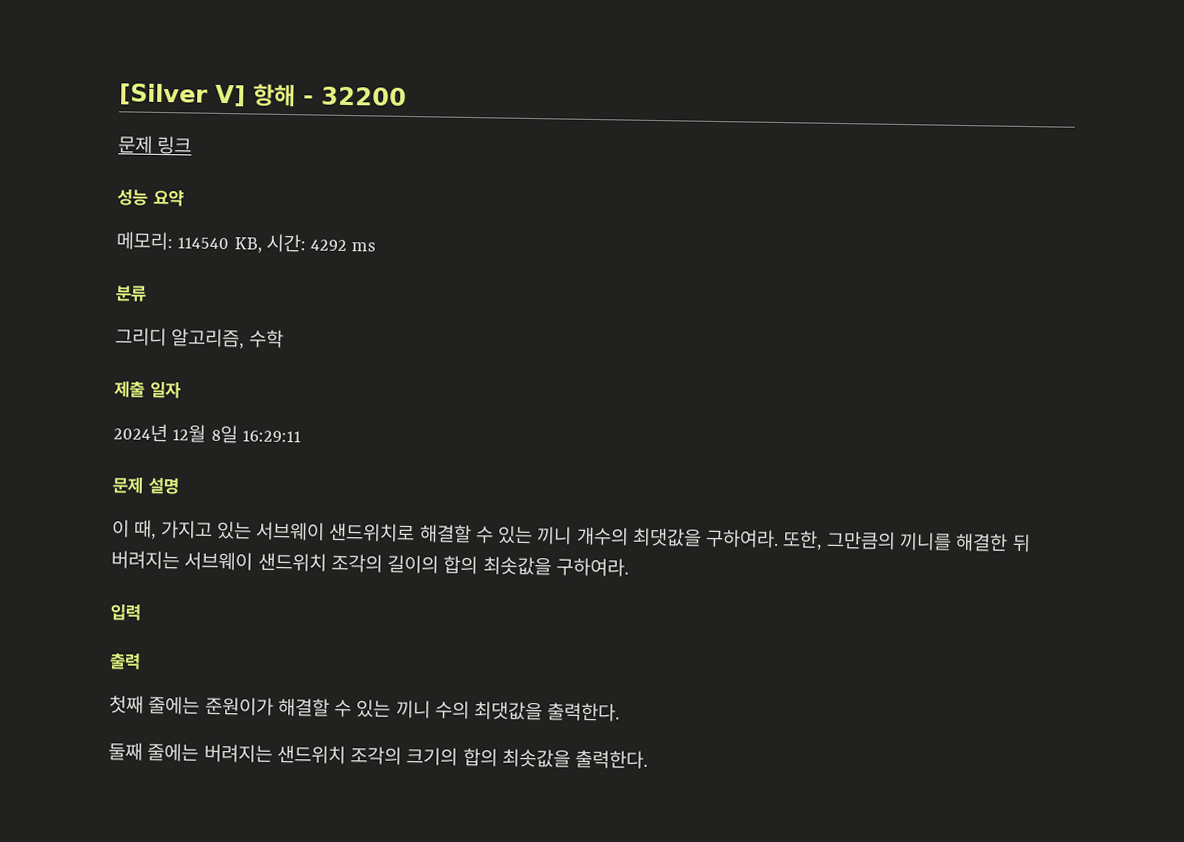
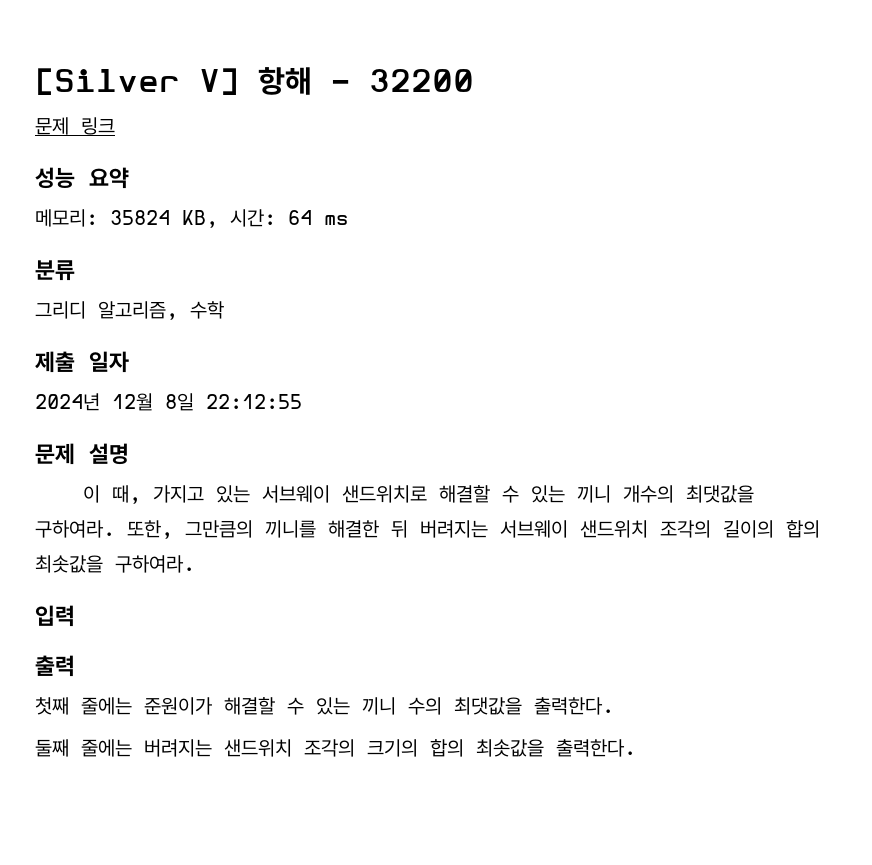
[177,237,230,250] 114540 -> [110,210,170,225] 35824
[310,239,348,252] 4292 -> [288,210,312,225] 64
[241,430,301,443] 16:29:11 -> [206,394,302,409] 22:12:55

